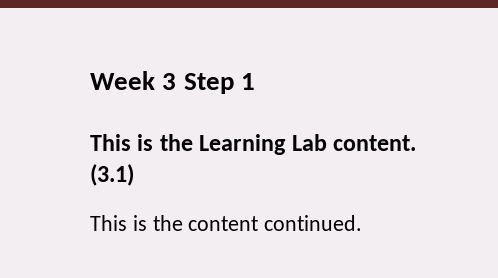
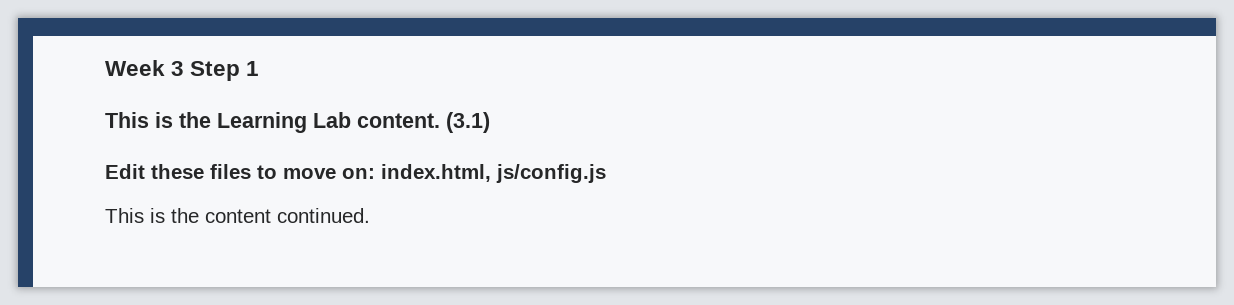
(134, 175) none -> [105,164,606,183] // Edit these files to move on: index.html, js/config.js

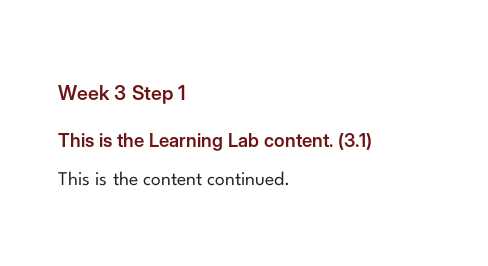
[105,164,606,183] // Edit these files to move on: index.html, js/config.js -> (372, 141) none

